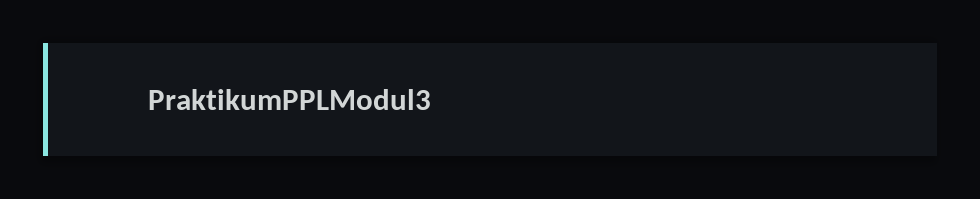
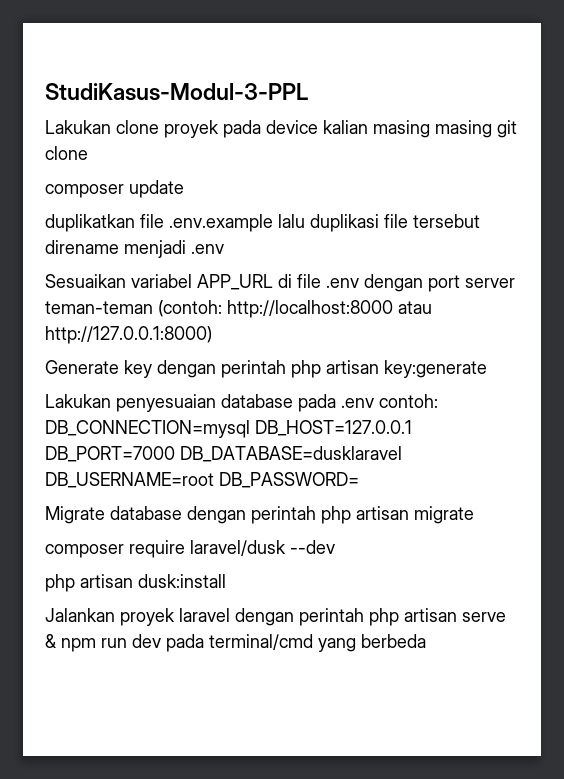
[148,89,431,110] PraktikumPPLModul3 -> [45,83,308,101] [45,120,517,138] [45,146,88,160] [45,180,184,198] [45,214,480,232] [45,240,224,258] [45,274,515,292] [45,300,432,318] [45,326,212,344] [45,360,487,378] [45,394,438,412] [45,420,412,438] [45,446,402,462] [45,472,359,488] [45,506,474,524] [45,540,335,558] [45,574,226,592] [45,608,506,626] [45,634,426,652] StudiKasus-Modul-3-PPL // Lakukan clone proyek pada device kalian masing masing git clone // composer update // duplikatkan file .env.example lalu duplikasi file tersebut direname menjadi .env // Sesuaikan variabel APP_URL di file .env dengan port server teman-teman (contoh: http://localhost:8000 atau http://127.0.0.1:8000) // Generate key dengan perintah php artisan key:generate // Lakukan penyesuaian database pada .env contoh: DB_CONNECTION=mysql DB_HOST=127.0.0.1 DB_PORT=7000 DB_DATABASE=dusklaravel DB_USERNAME=root DB_PASSWORD= // Migrate database dengan perintah php artisan migrate // composer require laravel/dusk --dev // php artisan dusk:install // Jalankan proyek laravel dengan perintah php artisan serve & npm run dev pada terminal/cmd yang berbeda

